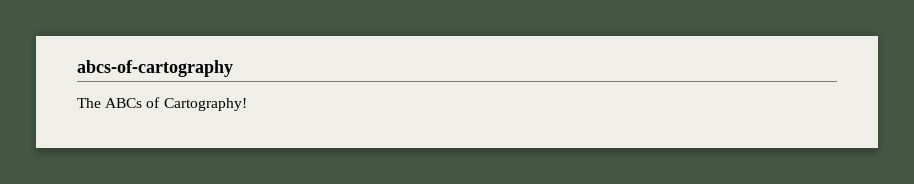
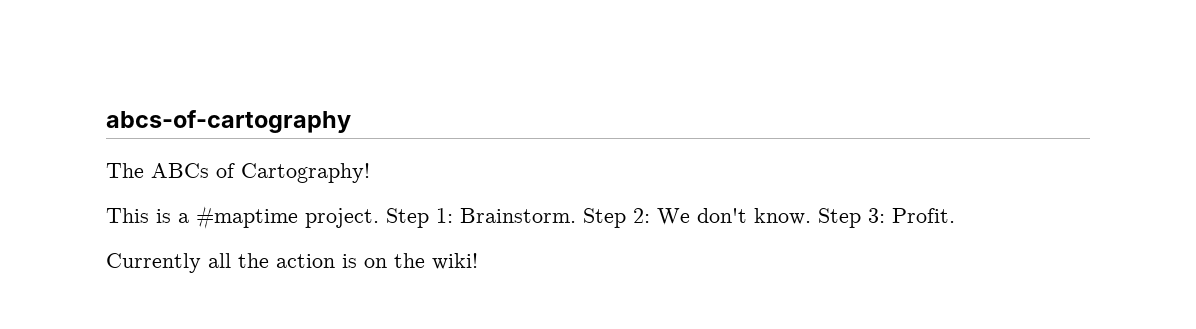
(247, 104) none -> [106,206,955,229] [106,253,478,273] // This is a #maptime project. Step 1: Brainstorm. Step 2: We don't know. Step 3: Profit. // Currently all the action is on the wiki!

